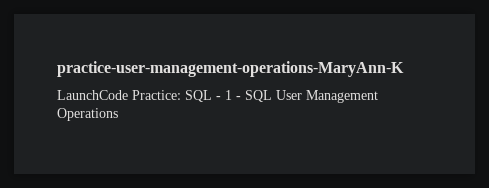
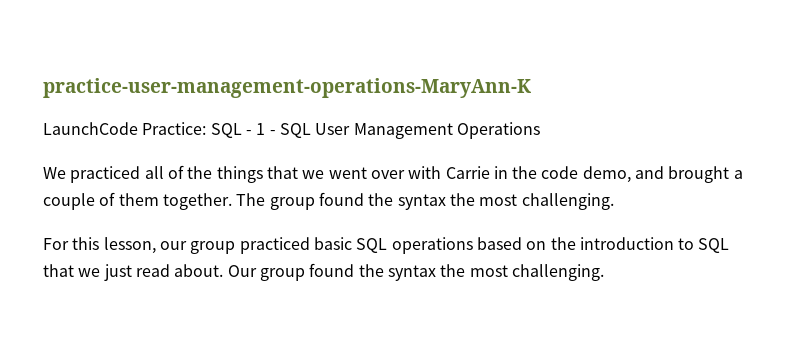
(118, 114) none -> [43,165,743,183] [43,192,614,210] [43,237,730,254] [43,263,604,281] // We practiced all of the things that we went over with Carrie in the code demo, and brought a couple of them together. The group found the syntax the most challenging. // For this lesson, our group practiced basic SQL operations based on the introduction to SQL that we just read about. Our group found the syntax the most challenging.

